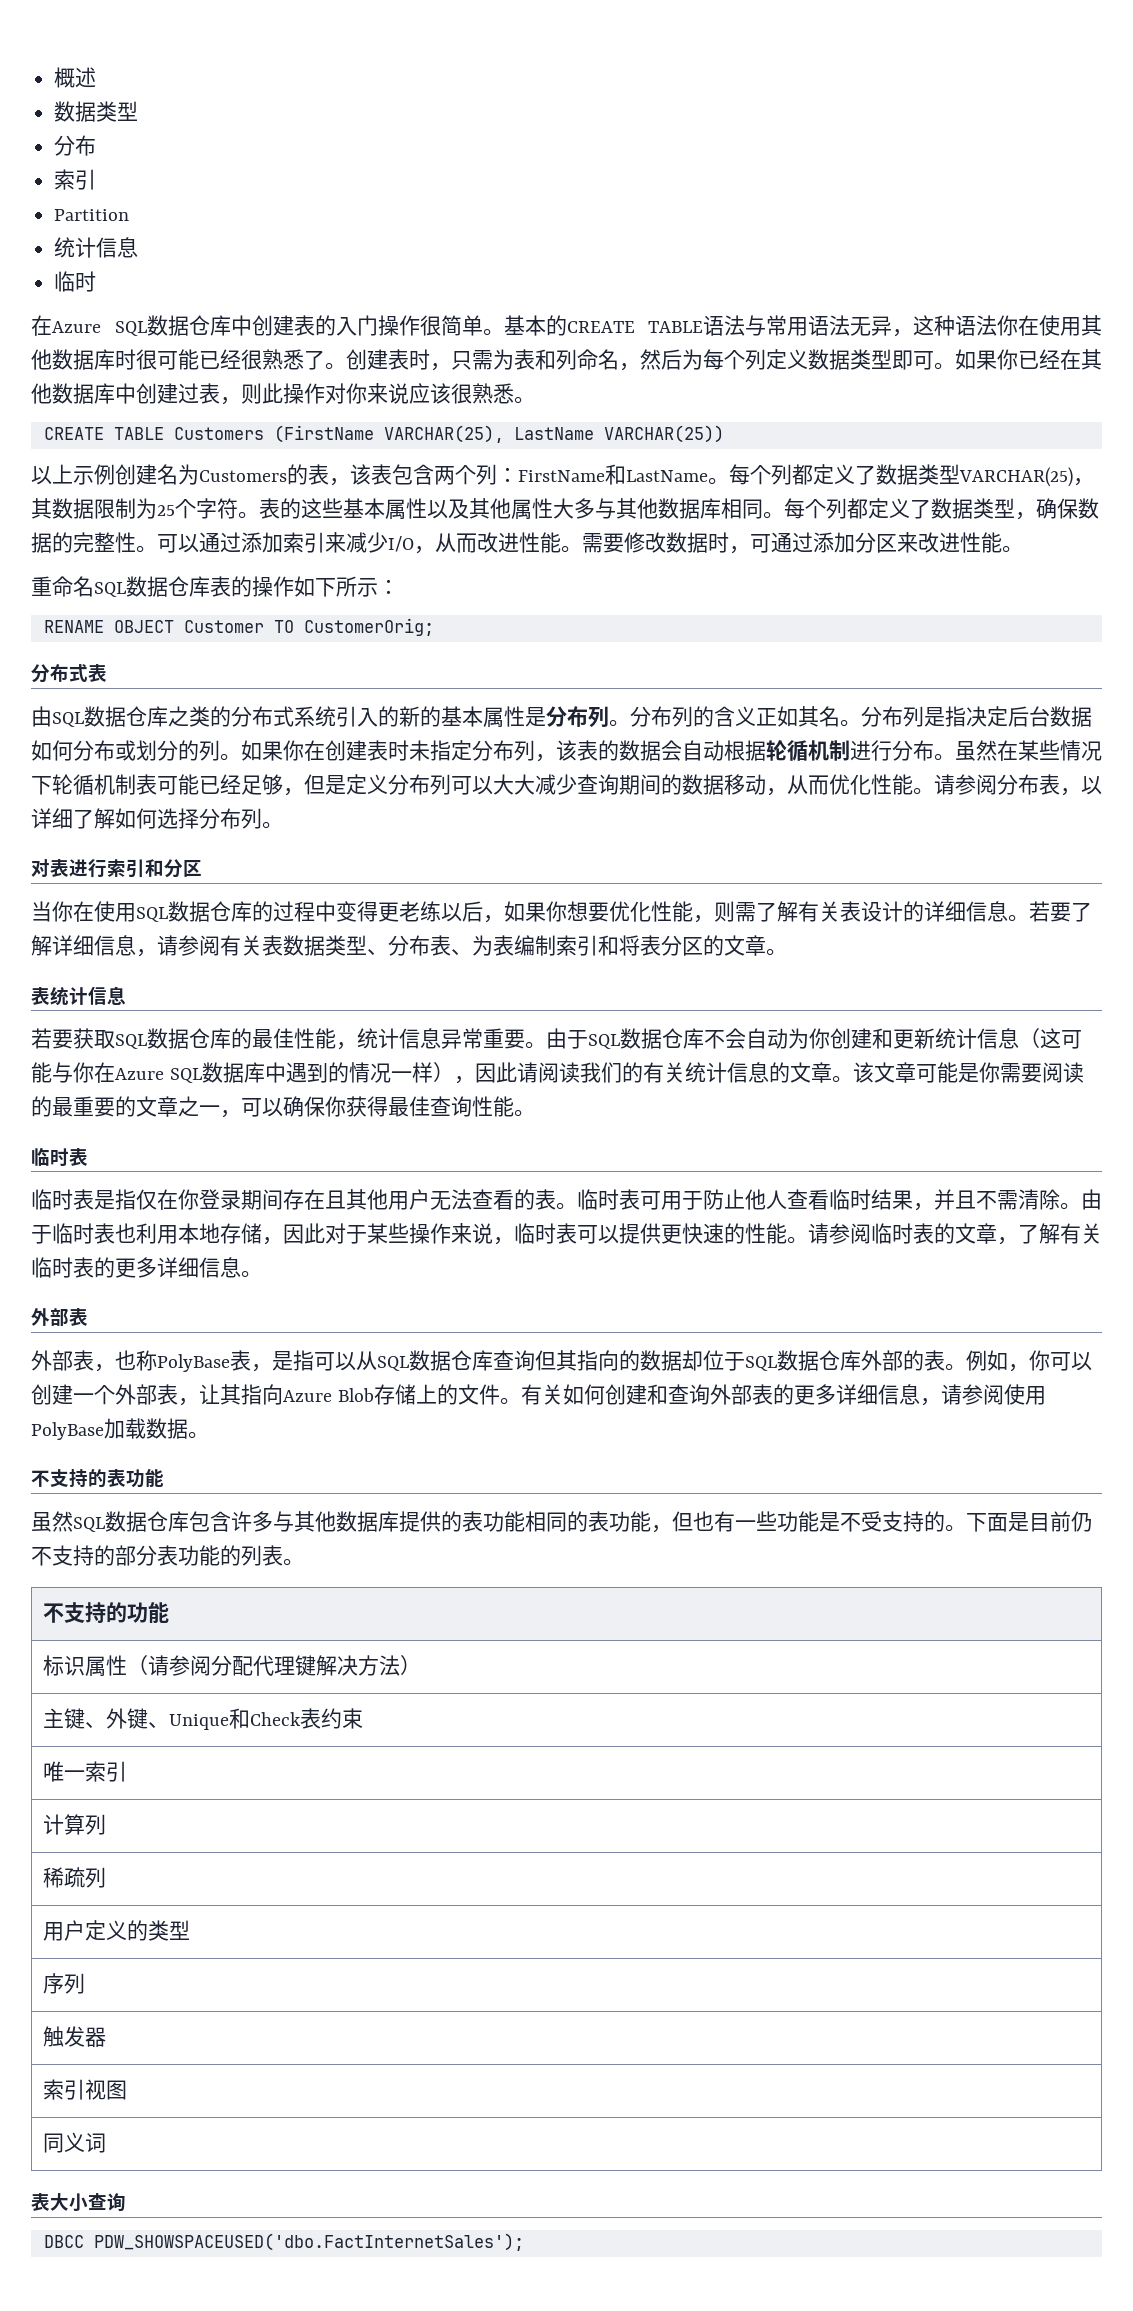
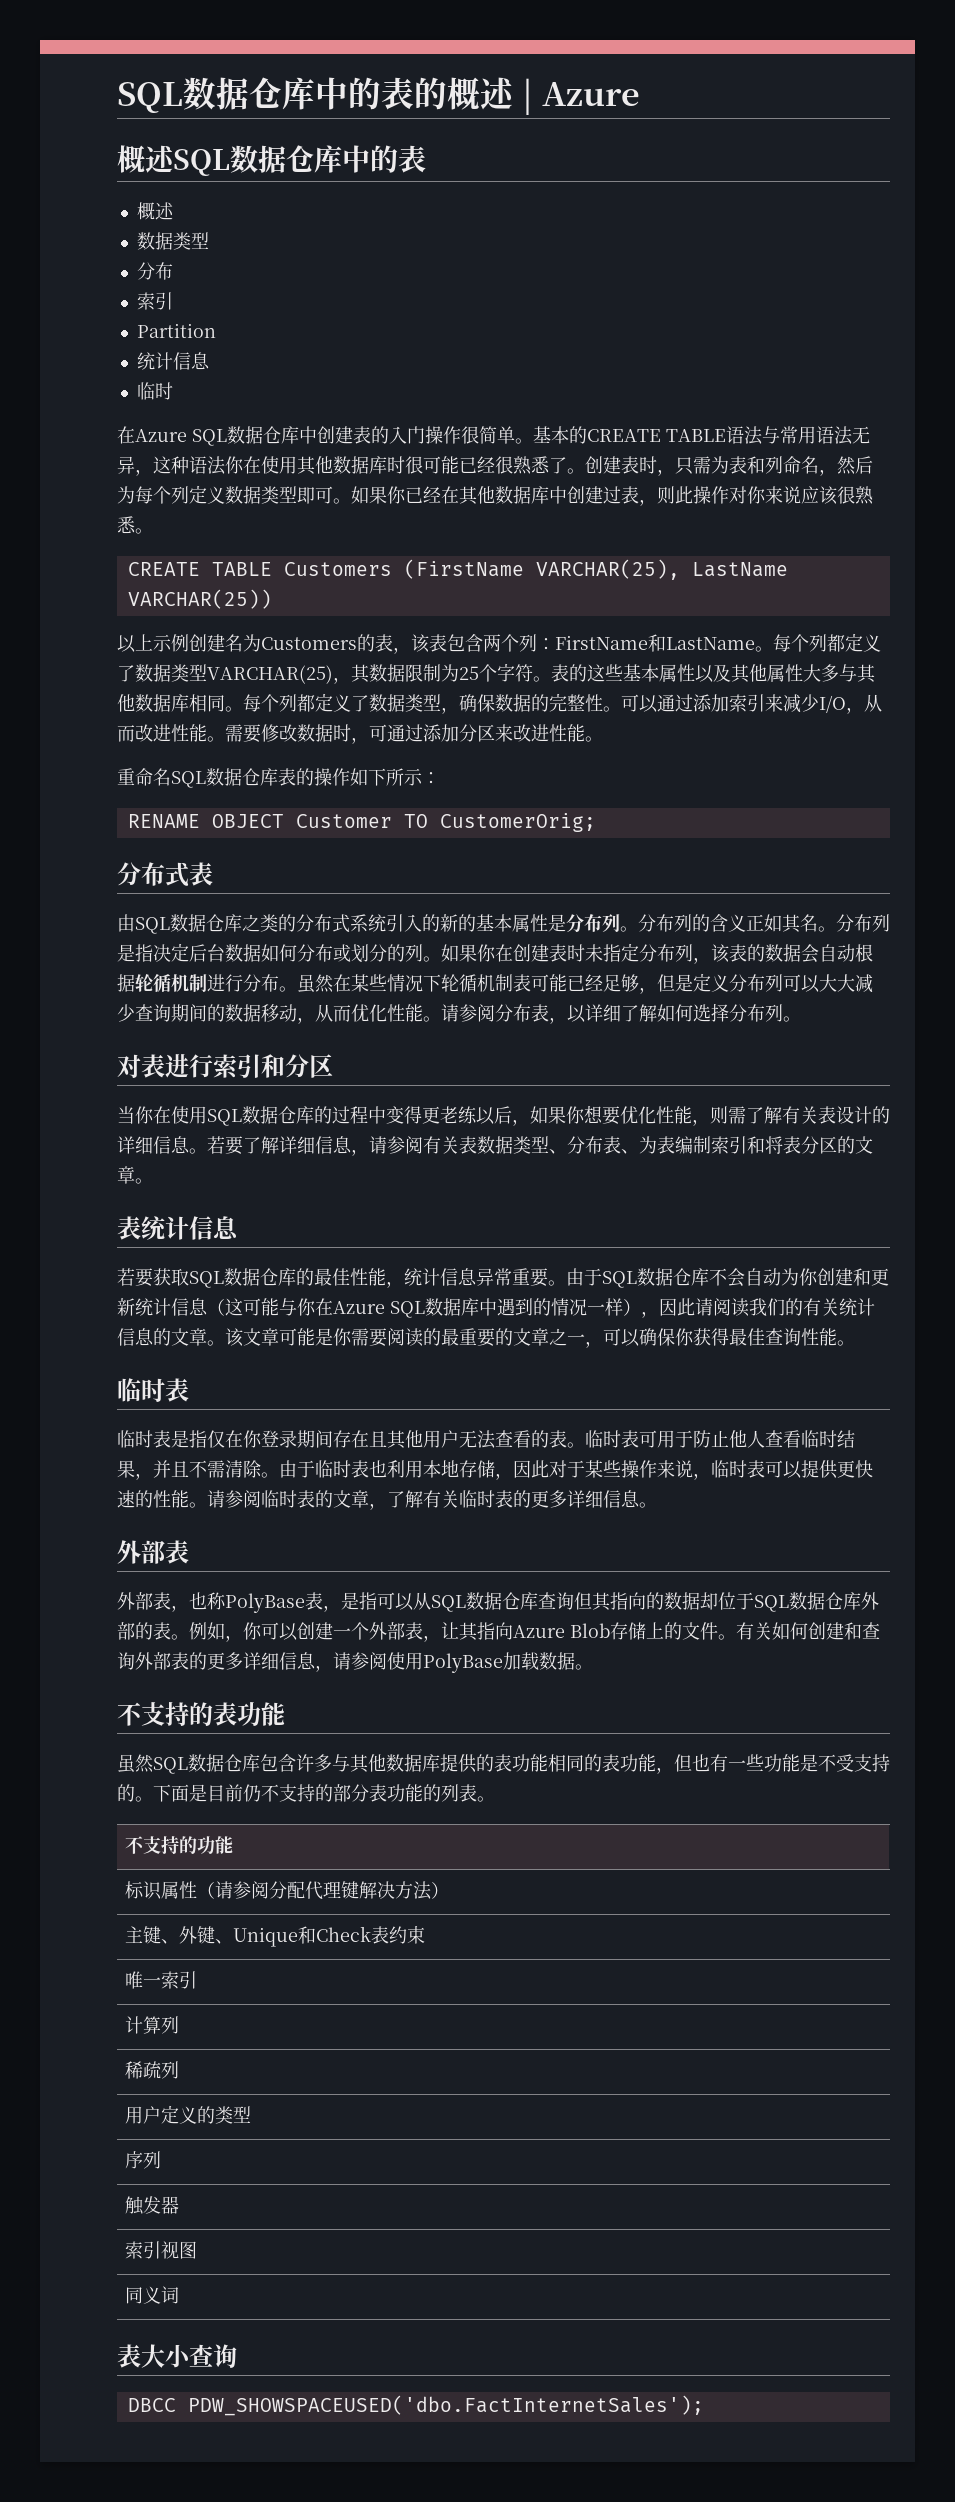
(54, 77) none -> [117,77,640,115] [117,145,426,176] SQL数据仓库中的表的概述 | Azure // 概述SQL数据仓库中的表 //

